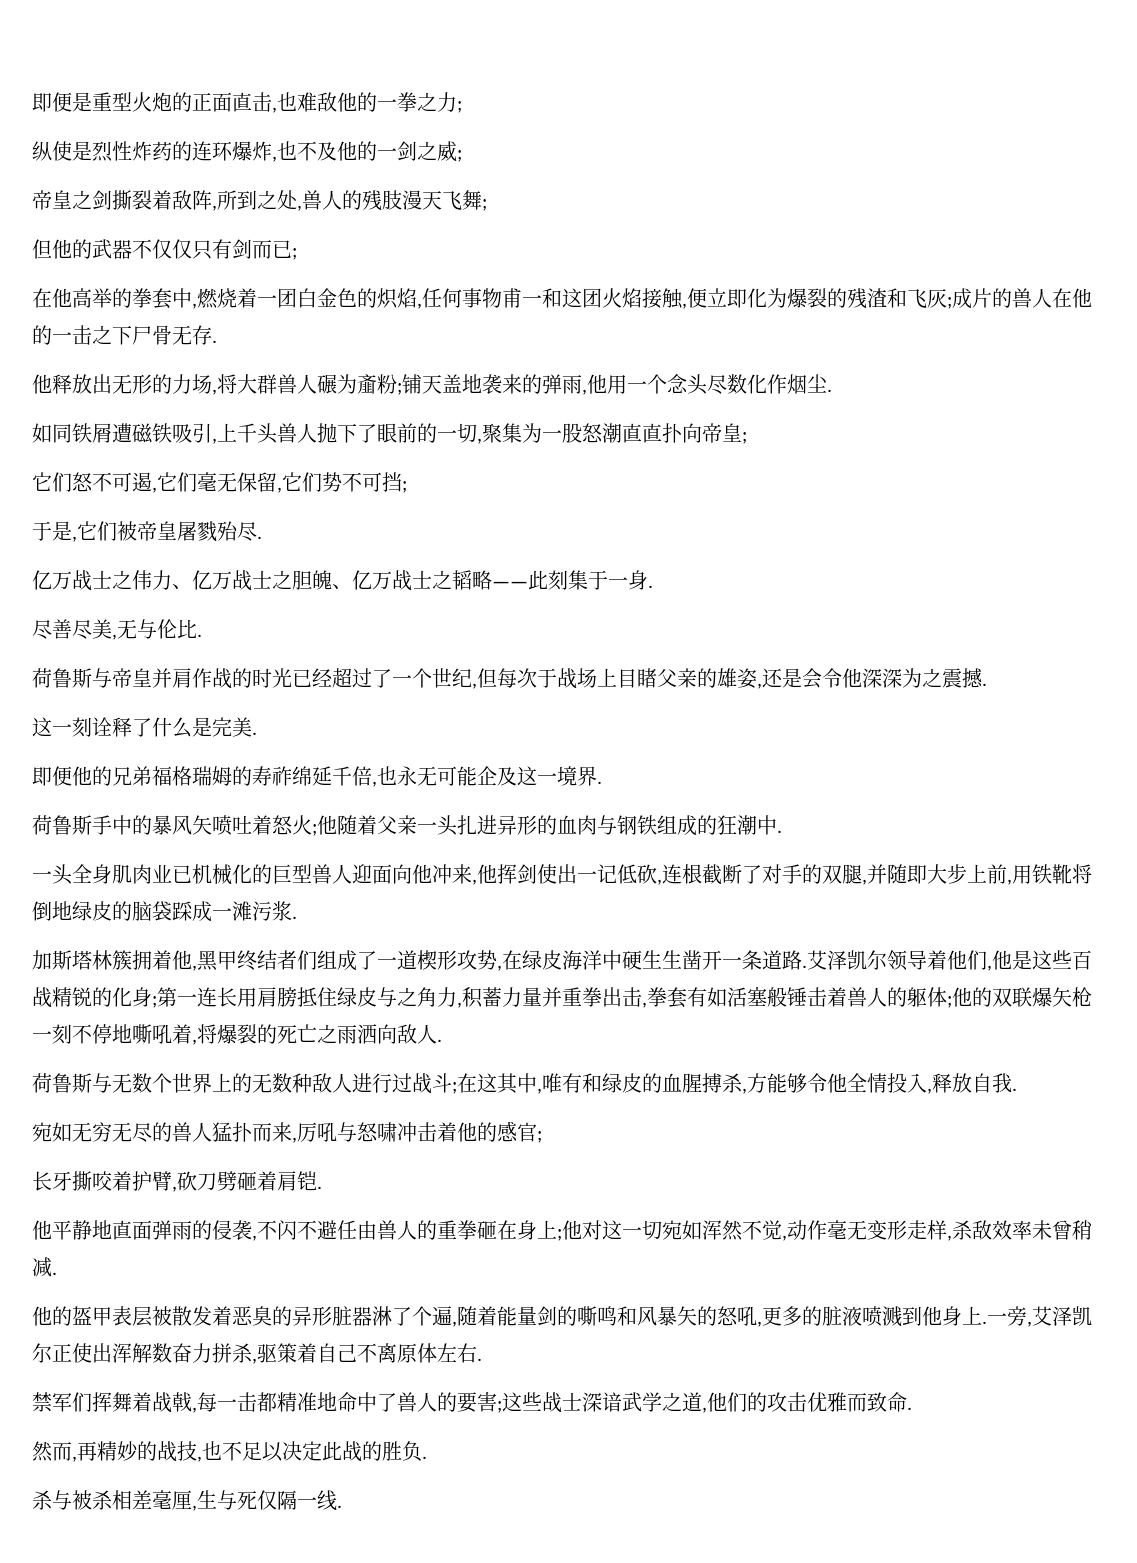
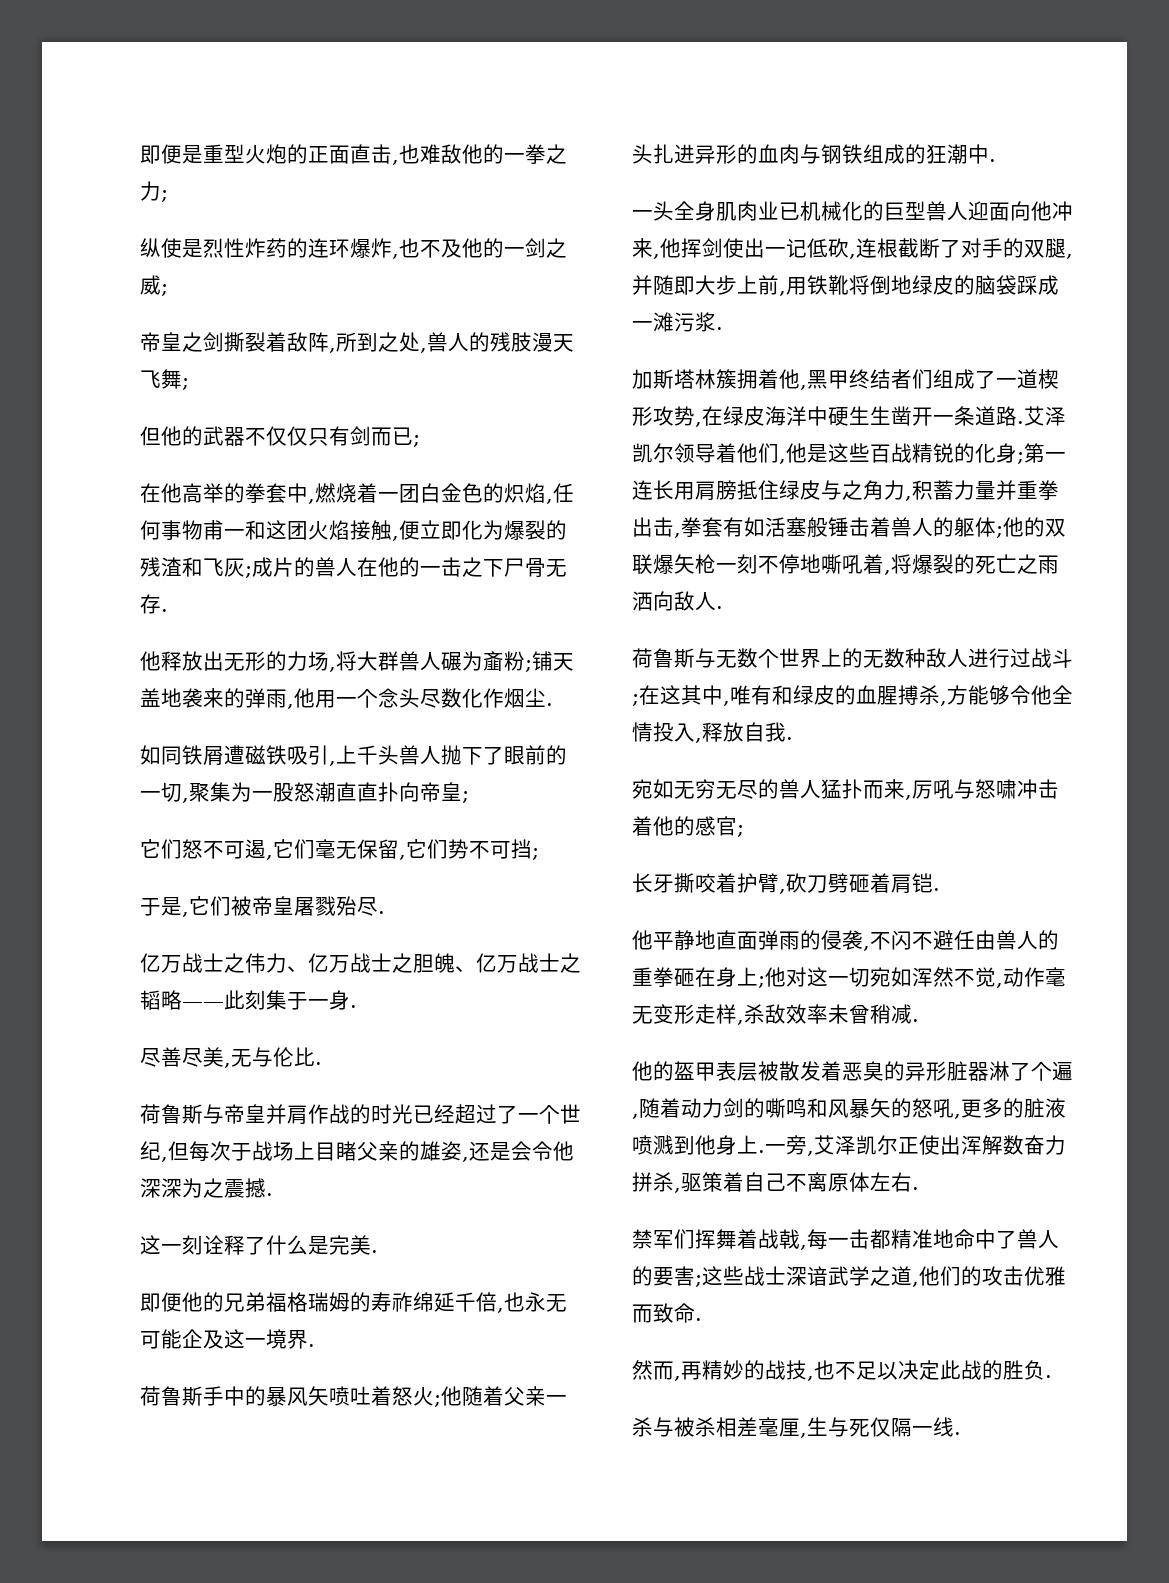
[497,1306,537,1326] 能量 -> [681,1098,723,1118] 动力

